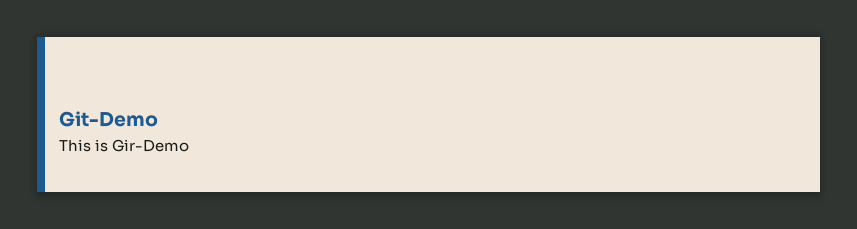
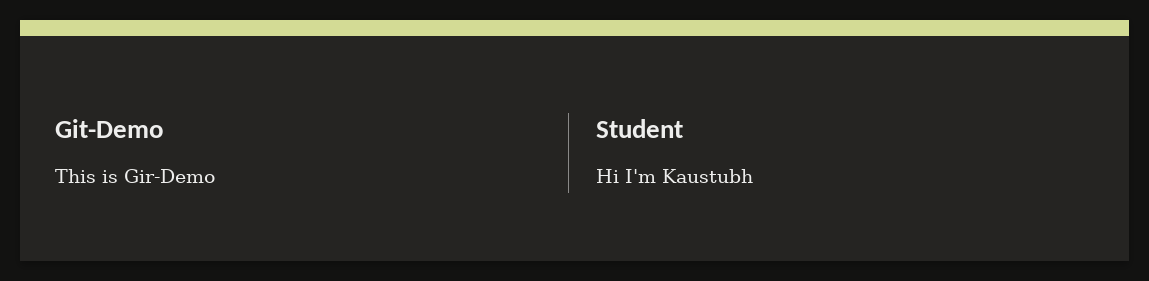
(190, 145) none -> [596,119,683,138] [596,169,753,183] // Student // Hi I'm Kaustubh

